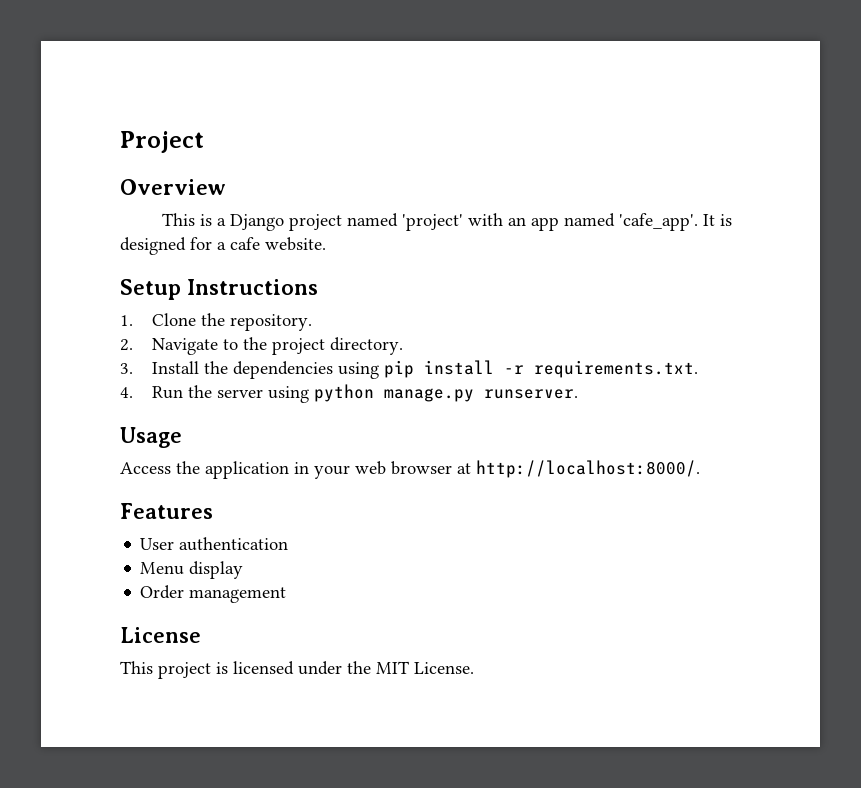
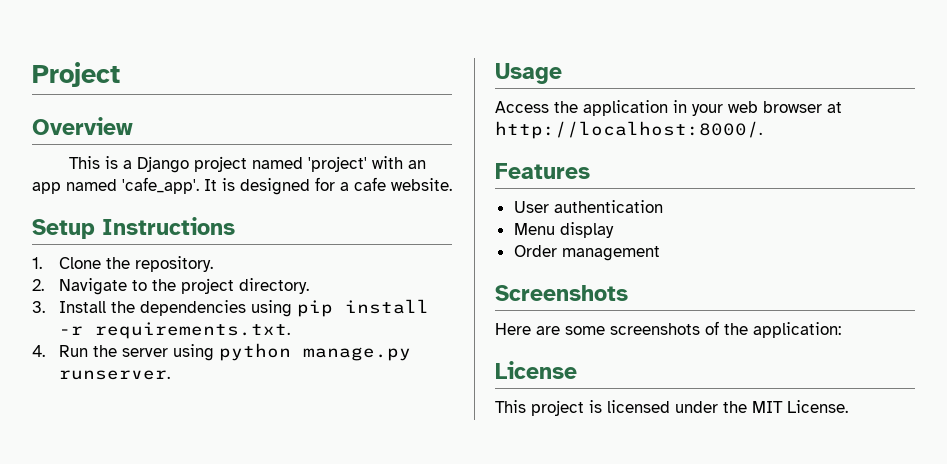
(287, 595) none -> [495,285,628,301] [495,321,841,338] // Screenshots // Here are some screenshots of the application:

